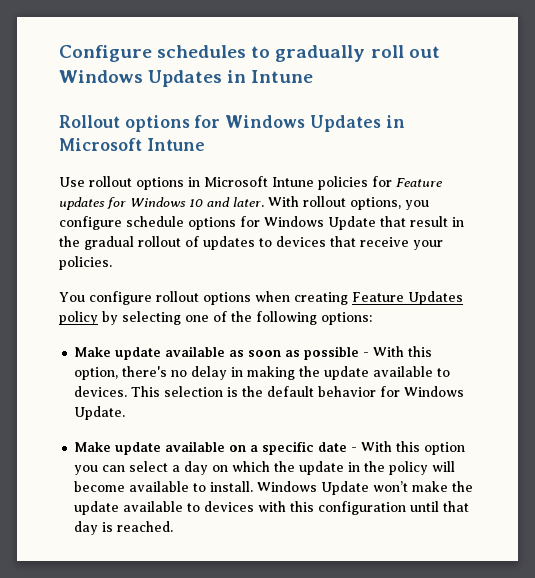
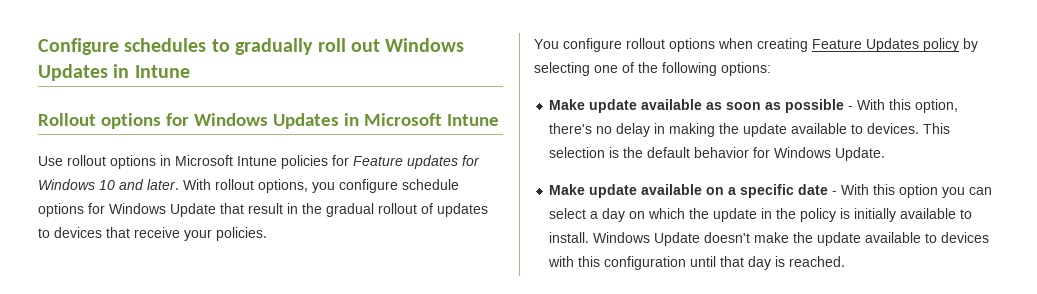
[432,461,456,472] [74,481,126,492] will become -> [840,208,897,222] is initially
[373,481,409,492] won’t -> [704,232,751,243] doesn't

